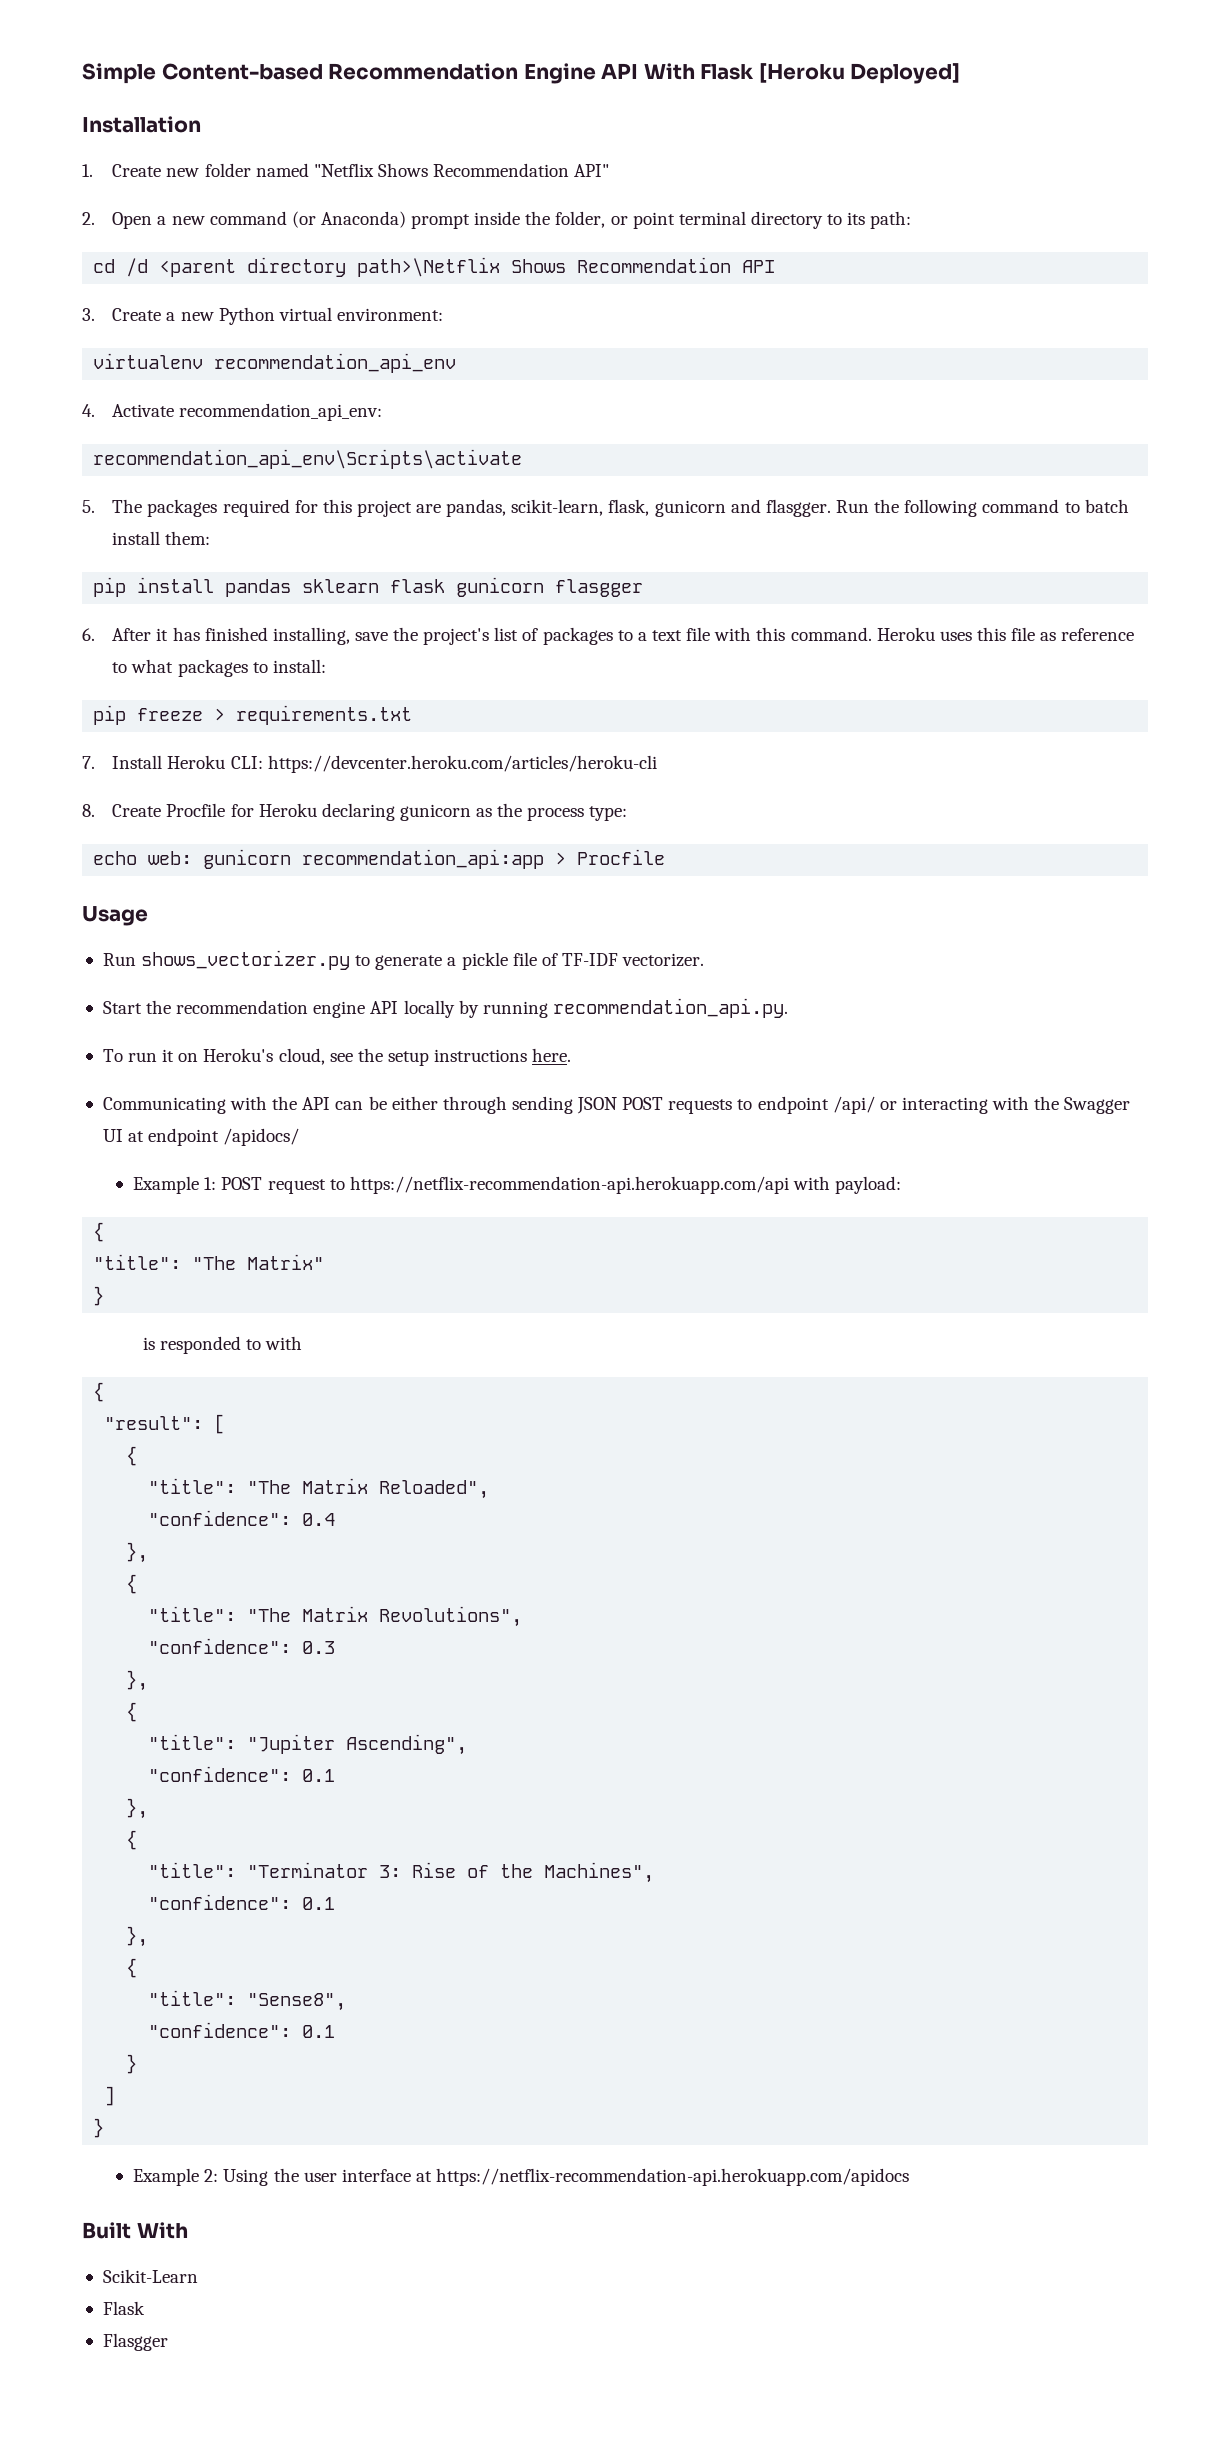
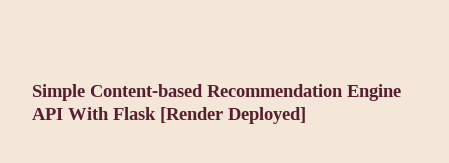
[758,63,845,83] [Heroku -> [160,107,223,123] [Render
[82,116,201,133] [82,163,610,177] [82,211,912,229] [93,257,776,277] [82,307,443,325] [93,353,457,373] [82,403,383,421] [93,449,523,469] [82,499,1129,517] [112,531,211,545] [93,577,644,597] [82,627,1135,645] [112,659,326,677] [93,705,413,725] [82,755,657,773] [82,803,628,821] [93,849,666,869] [82,906,148,926] [102,950,705,970] [102,998,788,1018] [102,1048,572,1066] [102,1096,1131,1114] [102,1128,300,1146] [133,1176,902,1194] [93,1222,105,1242] [93,1254,325,1270] [93,1286,105,1306] [142,1336,302,1354] [93,1382,105,1402] [104,1414,226,1434] [126,1446,138,1466] [148,1478,490,1499] [148,1510,336,1526] [126,1542,149,1563] [126,1574,138,1594] [148,1606,523,1627] [148,1638,336,1654] [126,1670,149,1691] [126,1702,138,1722] [148,1734,468,1755] [148,1766,336,1782] [126,1798,149,1819] [126,1830,138,1850] [148,1862,655,1883] [148,1894,336,1910] [126,1926,149,1947] [126,1958,138,1978] [148,1990,347,2011] [148,2022,336,2038] [126,2054,138,2074] [104,2086,116,2106] [93,2118,105,2138] [133,2168,910,2186] [82,2222,188,2239] [102,2269,198,2283] [102,2301,145,2315] [102,2333,168,2351] // Installation // 1. Create new folder named "Netflix Shows Recommendation API" // 2. Open a new command (or Anaconda) prompt inside the folder, or point terminal directory to its path: // cd /d <parent directory path>\Netflix Shows Recommendation API // 3. Create a new Python virtual environment: // virtualenv recommendation_api_env // 4. Activate recommendation_api_env: // recommendation_api_env\Scripts\activate // 5. The packages required for this project are pandas, scikit-learn, flask, gunicorn and flasgger. Run the following command to batch install them: // pip install pandas sklearn flask gunicorn flasgger // 6. After it has finished installing, save the project's list of packages to a text file with this command. Heroku uses this file as reference to what packages to install: // pip freeze > requirements.txt // 7. Install Heroku CLI: https://devcenter.heroku.com/articles/heroku-cli // 8. Create Procfile for Heroku declaring gunicorn as the process type: // echo web: gunicorn recommendation_api:app > Procfile // Usage // Run shows_vectorizer.py to generate a pickle file of TF-IDF vectorizer. // Start the recommendation engine API locally by running recommendation_api.py. // To run it on Heroku's cloud, see the setup instructions here. // Communicating with the API can be either through sending JSON POST requests to endpoint /api/ or interacting with the Swagger UI at endpoint /apidocs/ // Example 1: POST request to https://netflix-recommendation-api.herokuapp.com/api with payload: // { // "title": "The Matrix" // } // is responded to with // { // "result": [ // { // "title": "The Matrix Reloaded", // "confidence": 0.4 // }, // { // "title": "The Matrix Revolutions", // "confidence": 0.3 // }, // { // "title": "Jupiter Ascending", // "confidence": 0.1 // }, // { // "title": "Terminator 3: Rise of the Machines", // "confidence": 0.1 // }, // { // "title": "Sense8", // "confidence": 0.1 // } // ] // } // Example 2: Using the user interface at https://netflix-recommendation-api.herokuapp.com/apidocs // Built With // Scikit-Learn // Flask // Flasgger -> (306, 115) none

